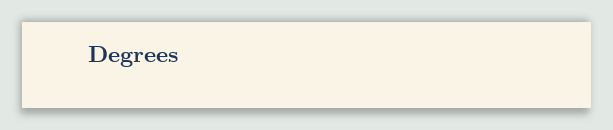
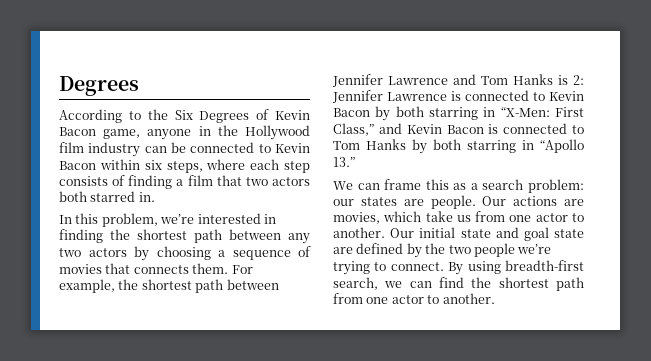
[88,46,178,67] Degrees -> [59,76,139,96] [59,109,310,123] [59,125,310,140] [59,142,310,157] [59,159,310,173] [59,175,310,189] [59,191,155,202] [59,213,276,227] [59,229,310,244] [59,246,311,261] [59,263,253,274] [59,279,279,293] [332,74,584,87] [332,90,584,103] [333,106,584,121] [333,123,584,136] [333,139,584,154] [333,157,355,167] [333,179,584,193] [333,195,584,209] [333,211,584,224] [333,227,584,241] [333,243,552,258] [333,260,584,275] [333,277,584,291] [333,293,495,304] Degrees // According to the Six Degrees of Kevin Bacon game, anyone in the Hollywood film industry can be connected to Kevin Bacon within six steps, where each step consists of finding a film that two actors both starred in. // In this problem, we’re interested in finding the shortest path between any two actors by choosing a sequence of movies that connects them. For example, the shortest path between Jennifer Lawrence and Tom Hanks is 2: Jennifer Lawrence is connected to Kevin Bacon by both starring in “X-Men: First Class,” and Kevin Bacon is connected to Tom Hanks by both starring in “Apollo 13.” // We can frame this as a search problem: our states are people. Our actions are movies, which take us from one actor to another. Our initial state and goal state are defined by the two people we’re trying to connect. By using breadth-first search, we can find the shortest path from one actor to another.

